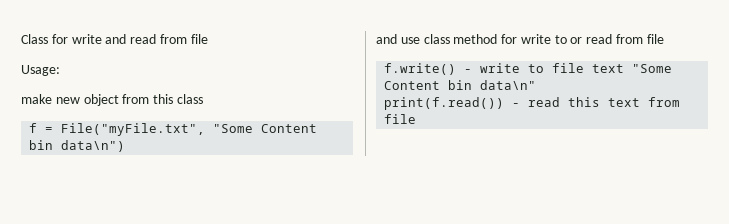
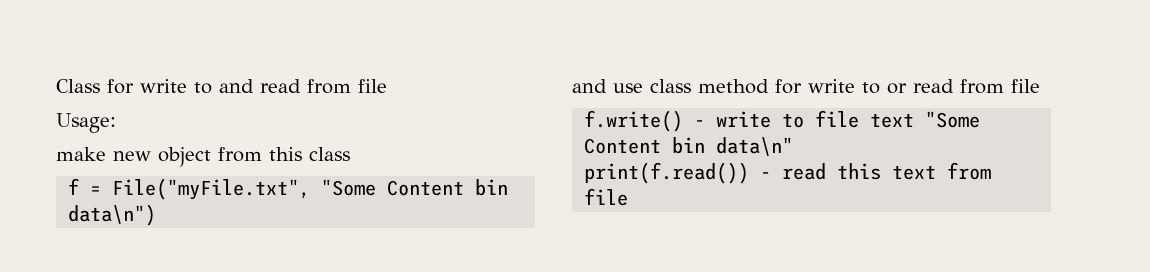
(102, 39) none -> [194,82,212,94] to

